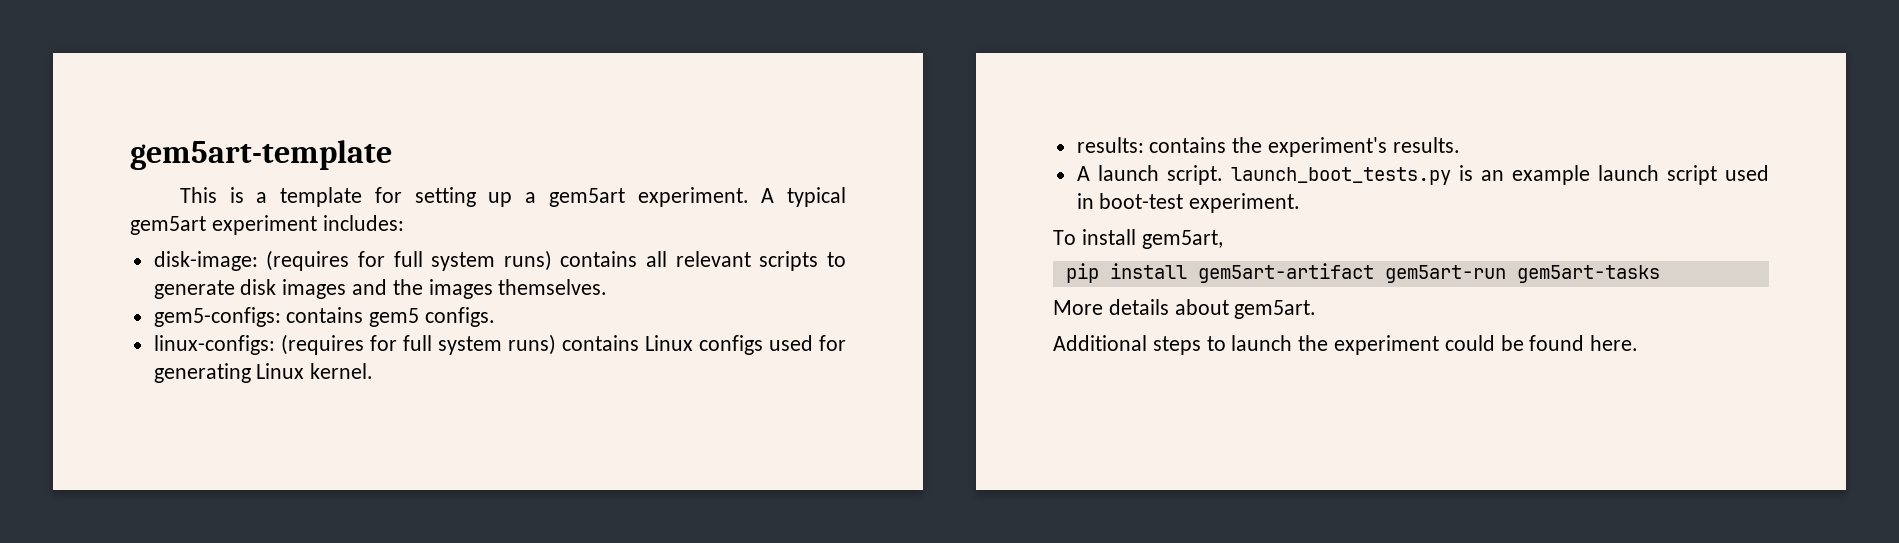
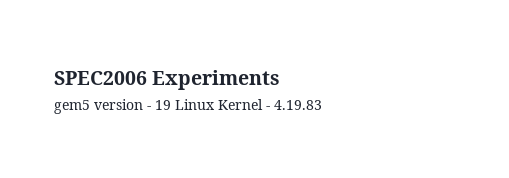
[130,140,392,170] [179,187,846,207] [130,215,404,235] [153,250,846,271] [153,279,608,299] [153,307,496,327] [153,334,846,355] [153,363,374,383] [1076,137,1460,157] [1076,165,1769,185] [1076,193,1301,213] [1053,229,1223,249] [1065,263,1660,283] [1053,299,1317,319] [1053,335,1639,355] gem5art-template // This is a template for setting up a gem5art experiment. A typical gem5art experiment includes: // disk-image: (requires for full system runs) contains all relevant scripts to generate disk images and the images themselves. // gem5-configs: contains gem5 configs. // linux-configs: (requires for full system runs) contains Linux configs used for generating Linux kernel. // results: contains the experiment's results. // A launch script. launch_boot_tests.py is an example launch script used in boot-test experiment. // To install gem5art, // pip install gem5art-artifact gem5art-run gem5art-tasks // More details about gem5art. // Additional steps to launch the experiment could be found here. -> [54,70,281,90] [54,99,322,114] SPEC2006 Experiments // gem5 version - 19 Linux Kernel - 4.19.83

